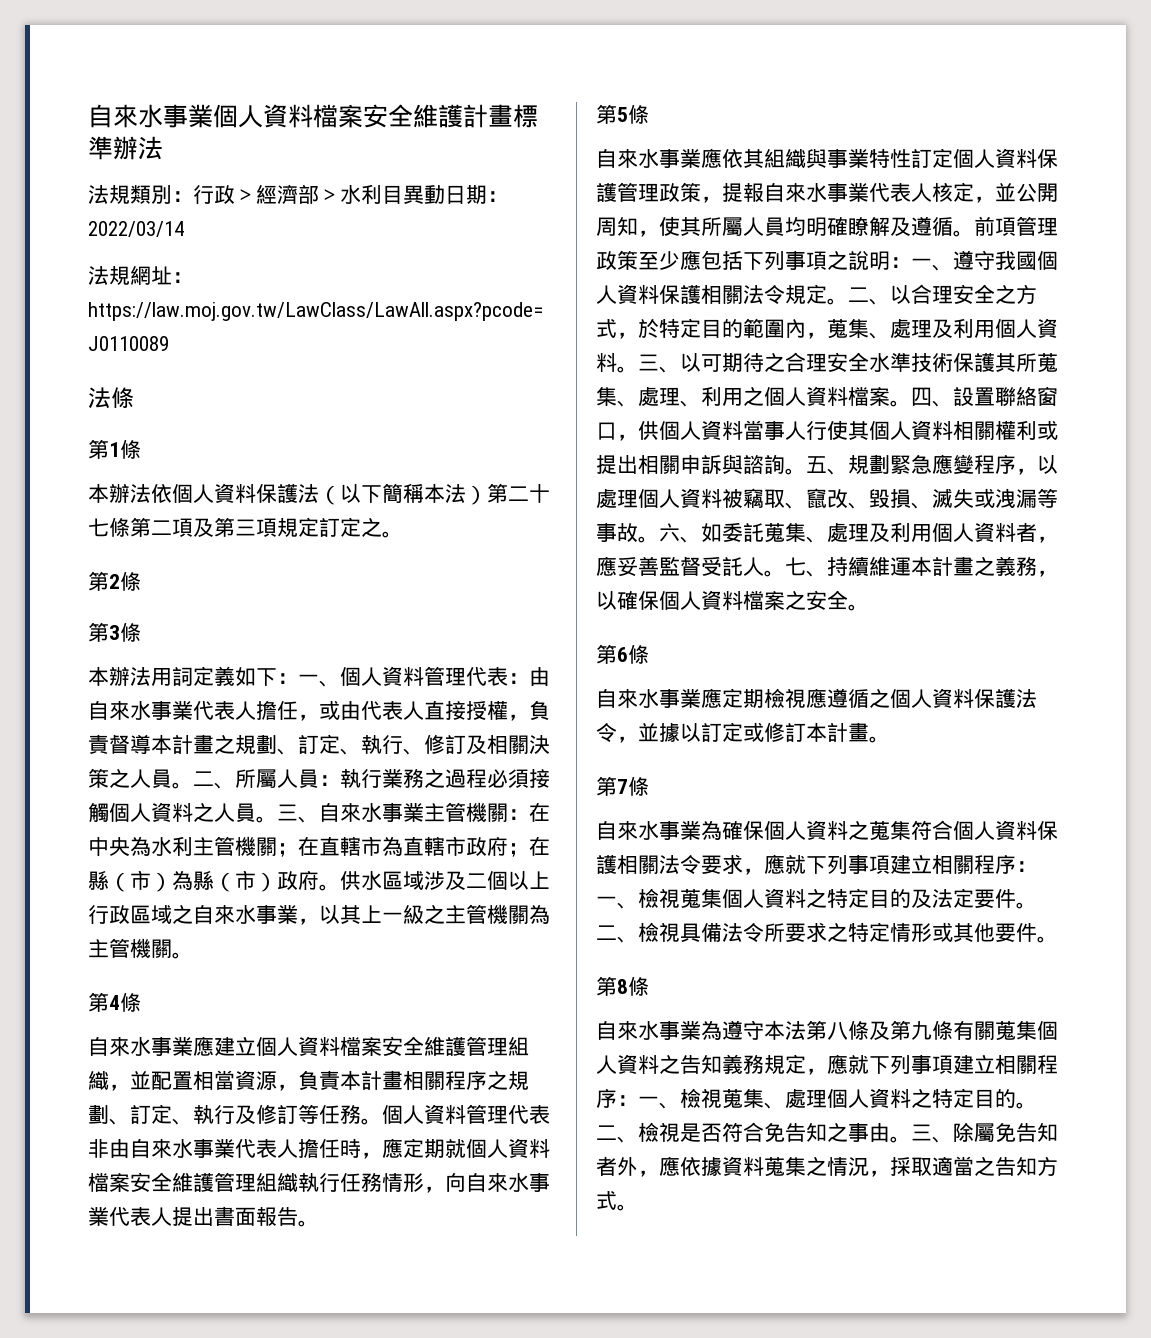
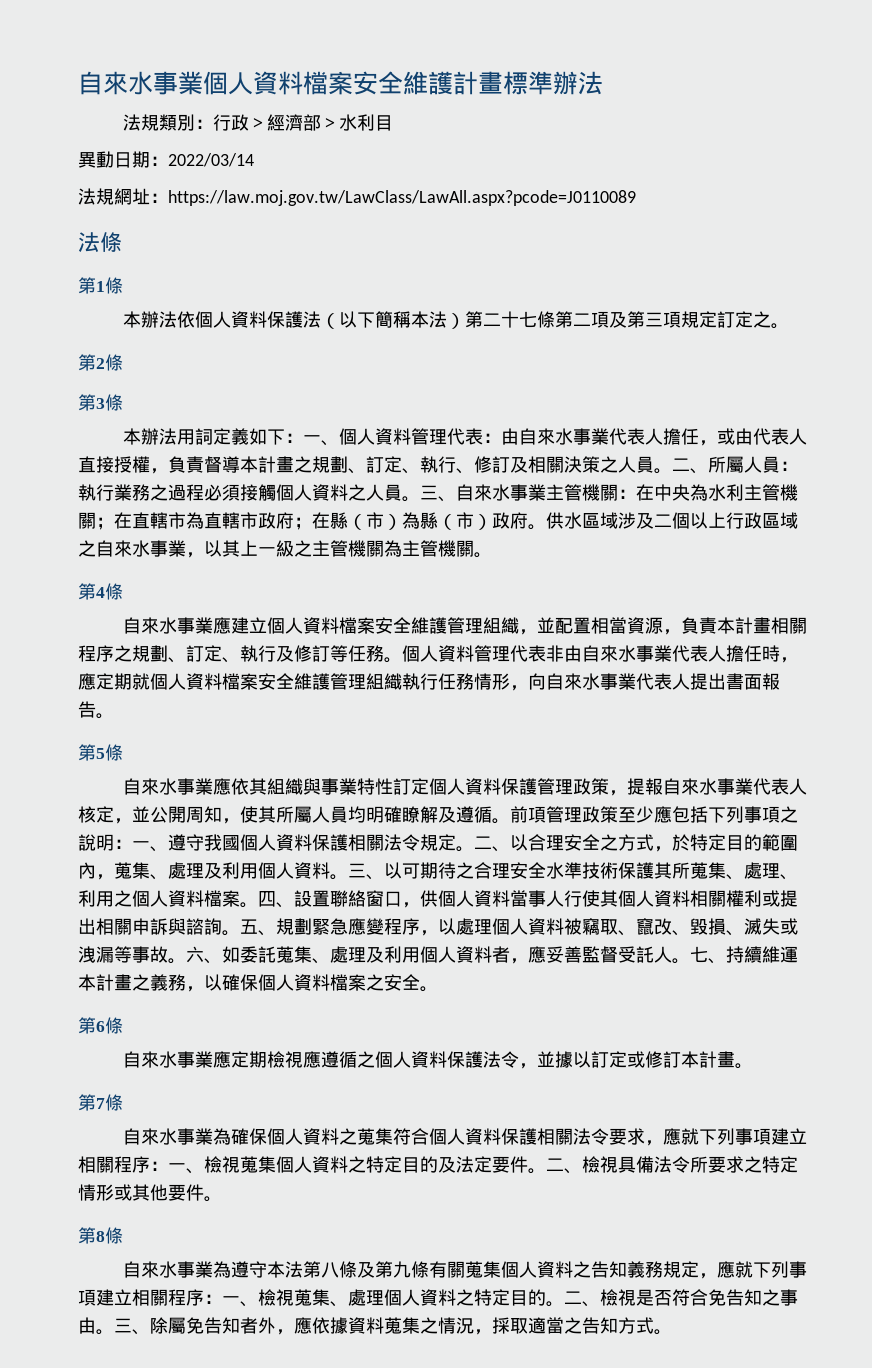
(403, 194) none -> (393, 123) //

